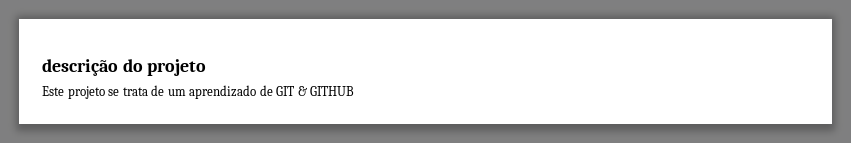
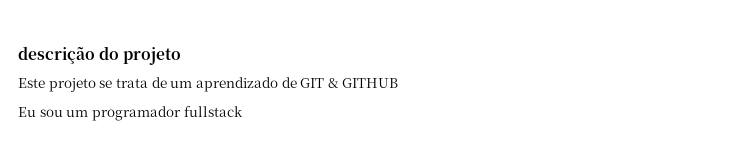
(355, 91) none -> [18,106,243,121] // Eu sou um programador fullstack

